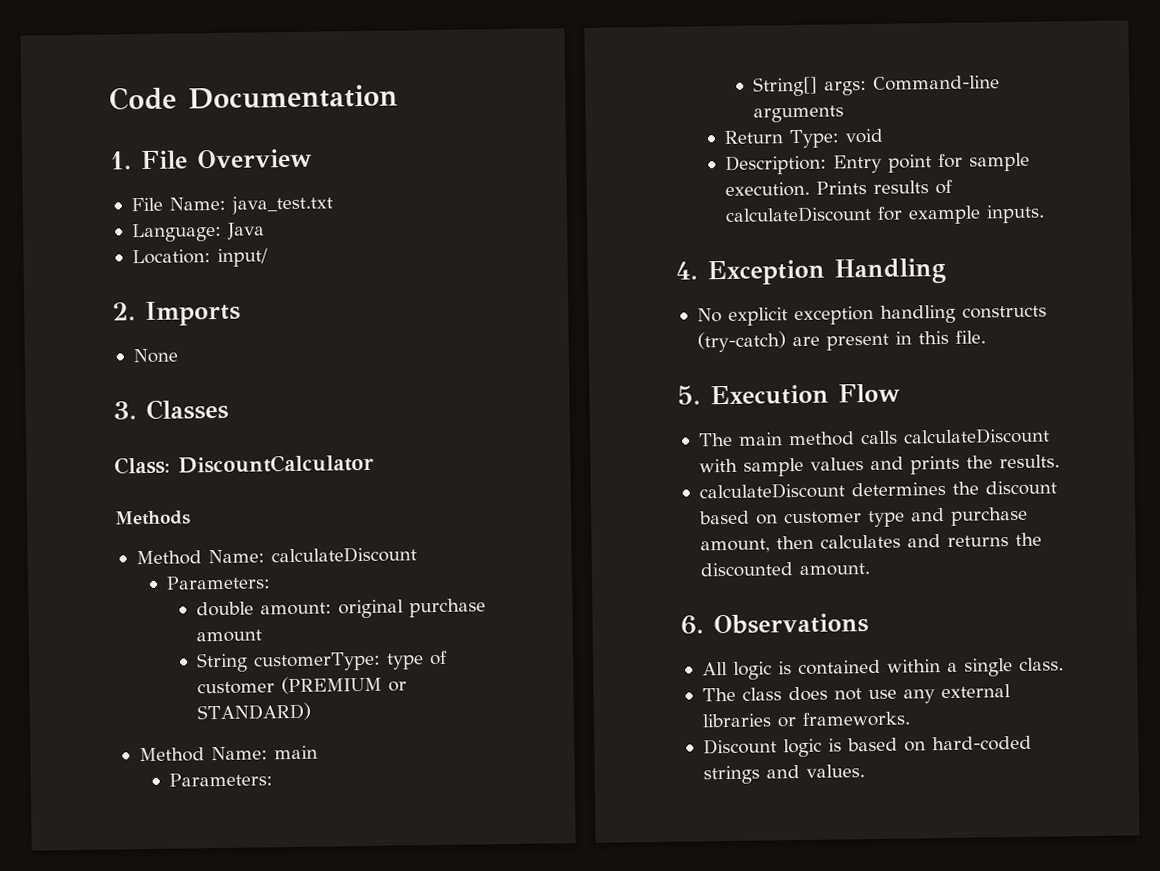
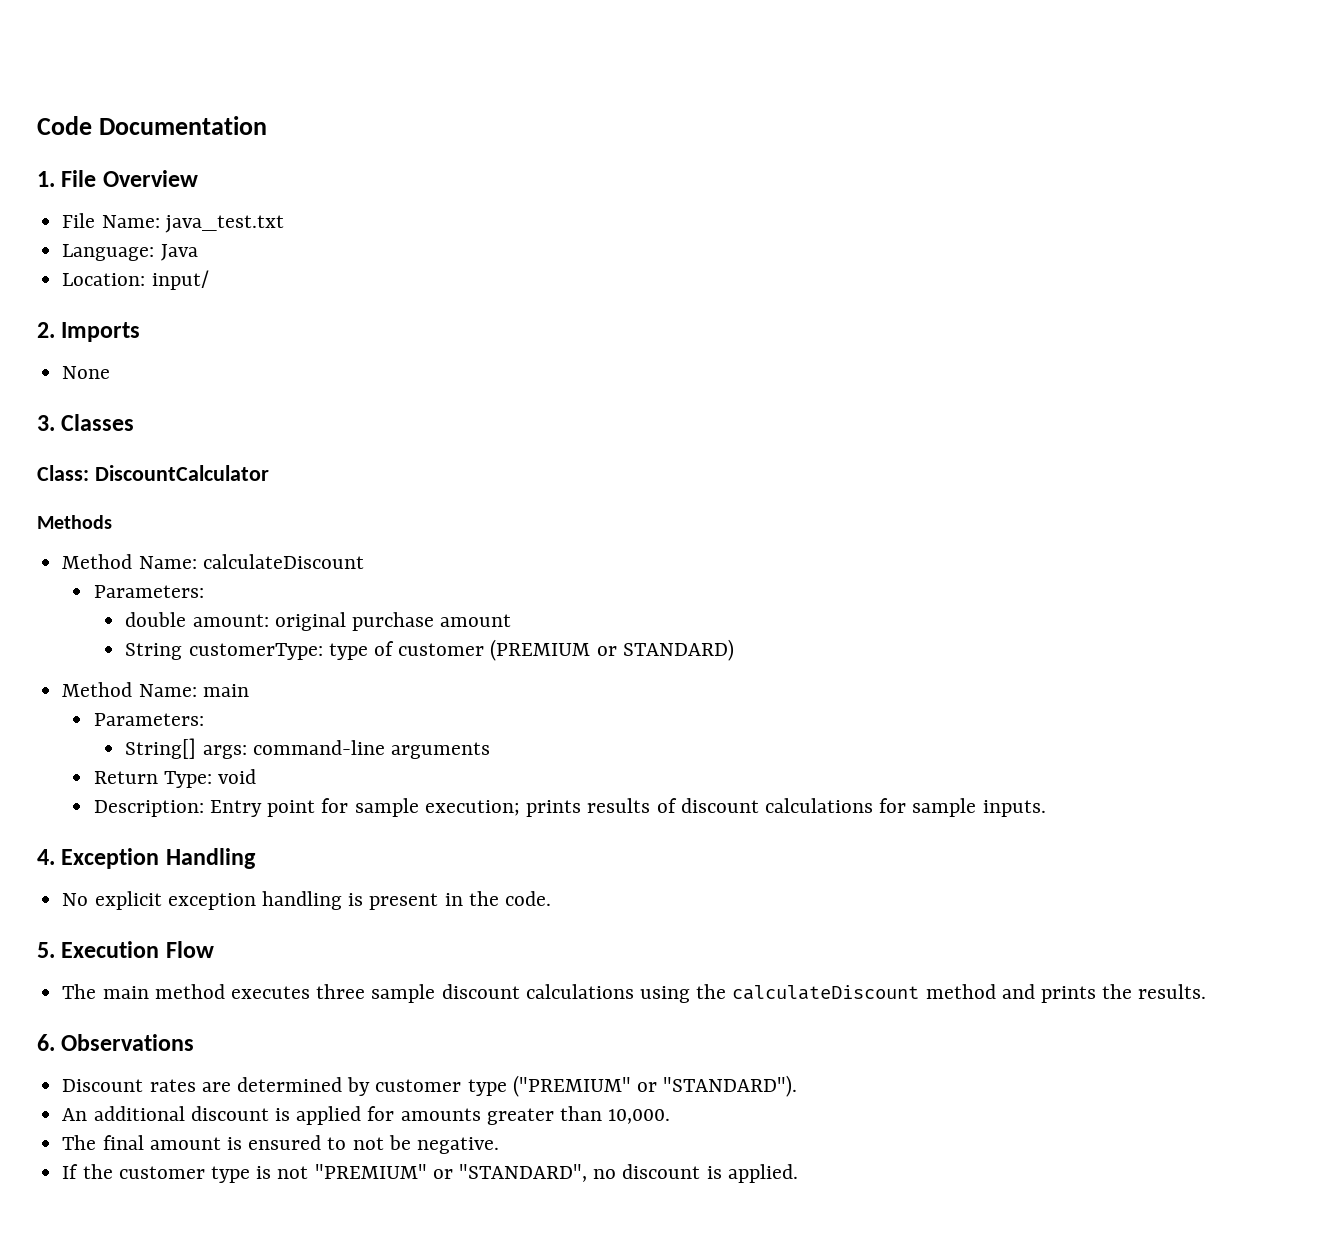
[873,75,1001,91] Command-line -> [252,740,385,755] command-line
[724,179,953,197] [724,205,981,225] execution. Prints results of calculateDiscount for example -> [424,798,977,817] execution; prints results of discount calculations for sample
[961,305,1047,319] [696,330,986,353] constructs (try-catch) are present in this file. -> [348,891,551,910] is present in the code.
[859,427,1050,445] [698,454,1060,477] [698,480,1057,500] [698,506,1028,528] [699,532,1042,554] [699,562,870,578] [680,613,869,635] [701,657,1064,680] [701,684,1011,704] [701,711,911,728] [702,735,1032,758] [702,764,865,785] calls calculateDiscount with sample values and prints the results. // calculateDiscount determines the discount based on customer type and purchase amount, then calculates and returns the discounted amount. // 6. Observations // All logic is contained within a single class. // The class does not use any external libraries or frameworks. // Discount logic is based on hard-coded strings and values. -> [230,984,1207,1003] [37,1034,195,1051] [62,1075,798,1097] [62,1106,671,1125] [62,1135,499,1154] [62,1164,798,1183] executes three sample discount calculations using the calculateDiscount method and prints the results. // 6. Observations // Discount rates are determined by customer type ("PREMIUM" or "STANDARD"). // An additional discount is applied for amounts greater than 10,000. // The final amount is ensured to not be negative. // If the customer type is not "PREMIUM" or "STANDARD", no discount is applied.

